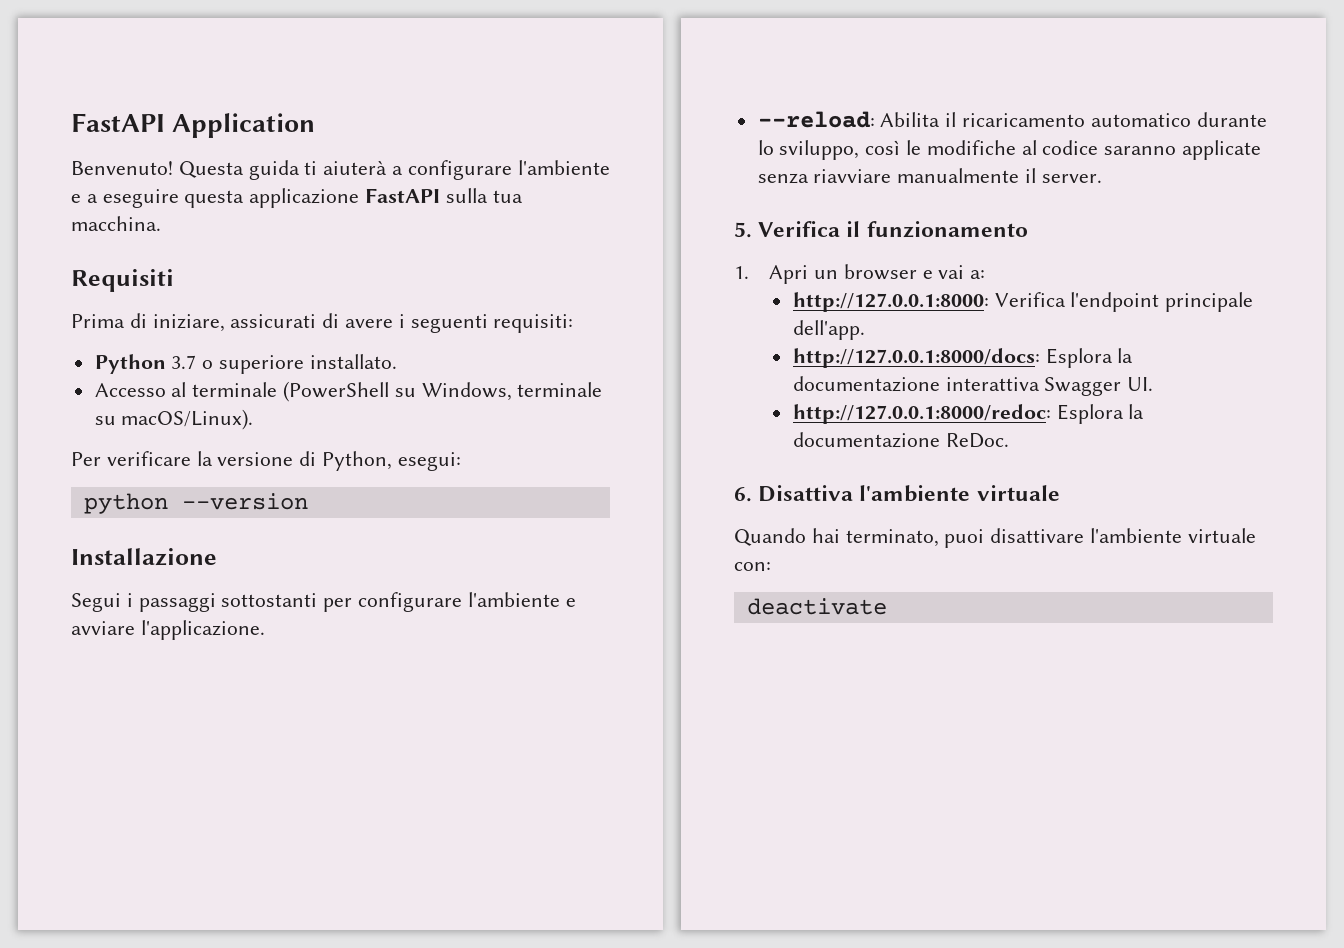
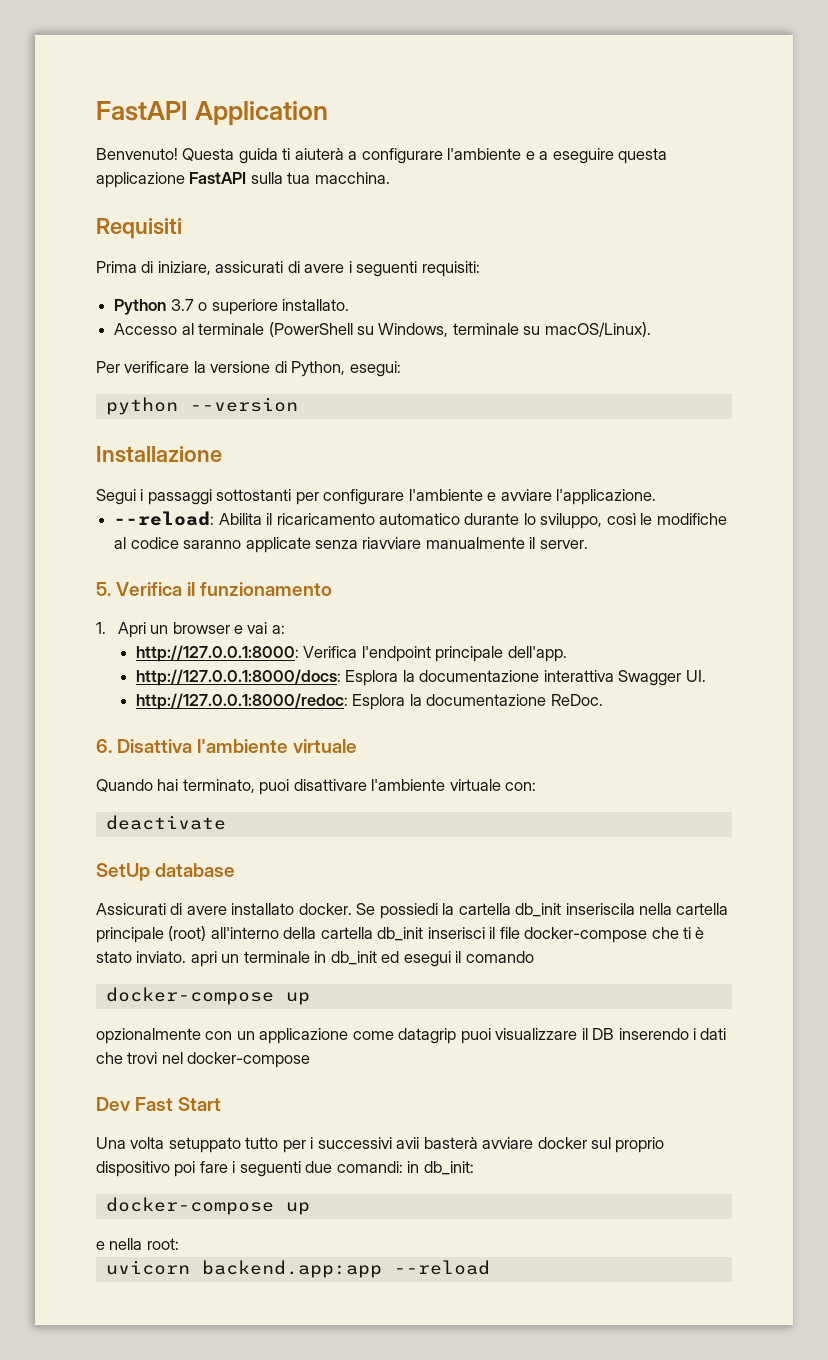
(887, 606) none -> [96,863,236,881] [96,903,729,919] [96,926,705,943] [96,951,534,967] [105,987,310,1005] [96,1028,727,1044] [96,1052,311,1068] [96,1097,222,1111] [96,1137,665,1153] [96,1161,474,1177] [105,1197,310,1215] [96,1238,179,1250] [105,1260,490,1278] // SetUp database // Assicurati di avere installato docker. Se possiedi la cartella db_init inseriscila nella cartella principale (root) all'interno della cartella db_init inserisci il file docker-compose che ti è stato inviato. apri un terminale in db_init ed esegui il comando // docker-compose up // opzionalmente con un applicazione come datagrip puoi visualizzare il DB inserendo i dati che trovi nel docker-compose // Dev Fast Start // Una volta setuppato tutto per i successivi avii basterà avviare docker sul proprio dispositivo poi fare i seguenti due comandi: in db_init: // docker-compose up // e nella root: // uvicorn backend.app:app --reload

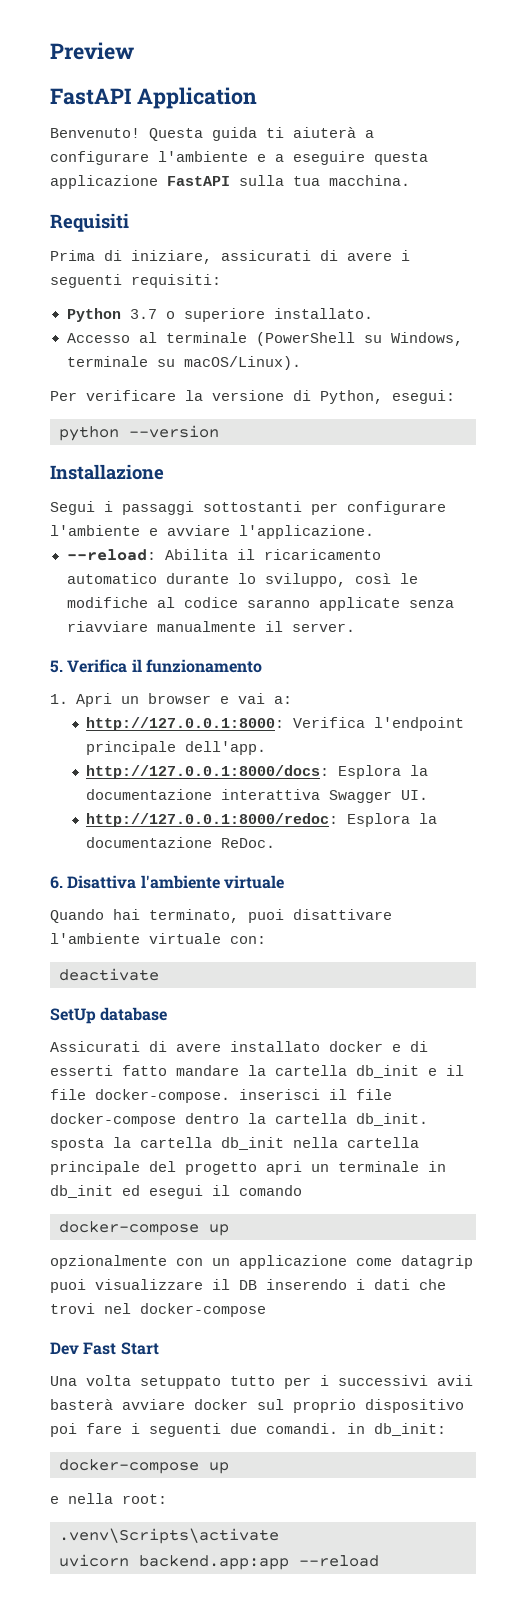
(96, 111) none -> [50,42,134,60] Preview //
[298,903,729,919] [96,926,705,943] [96,951,187,963] docker. Se possiedi la cartella db_init inseriscila nella cartella principale (root) all'interno della cartella db_init inserisci il file docker-compose che ti è stato inviato. -> [329,1041,428,1052] [50,1065,464,1078] [50,1089,392,1103] [50,1113,428,1127] [50,1137,419,1151] [50,1161,257,1175] docker e di esserti fatto mandare la cartella db_init e il file docker-compose. inserisci il file docker-compose dentro la cartella db_init. sposta la cartella db_init nella cartella principale del progetto
[336,1161,403,1173] comandi: -> [266,1423,338,1434] comandi.
(179, 1244) none -> [59,1528,279,1544] // .venv\Scripts\activate

